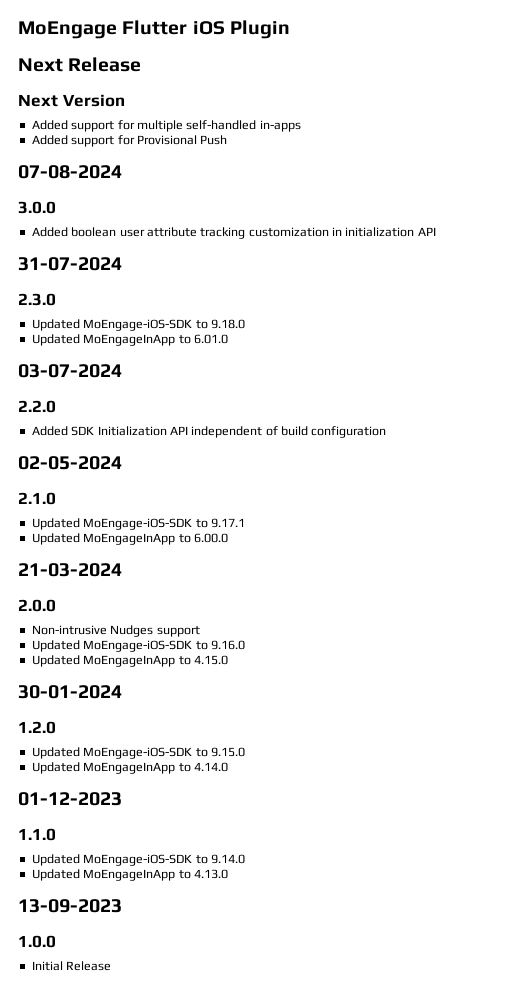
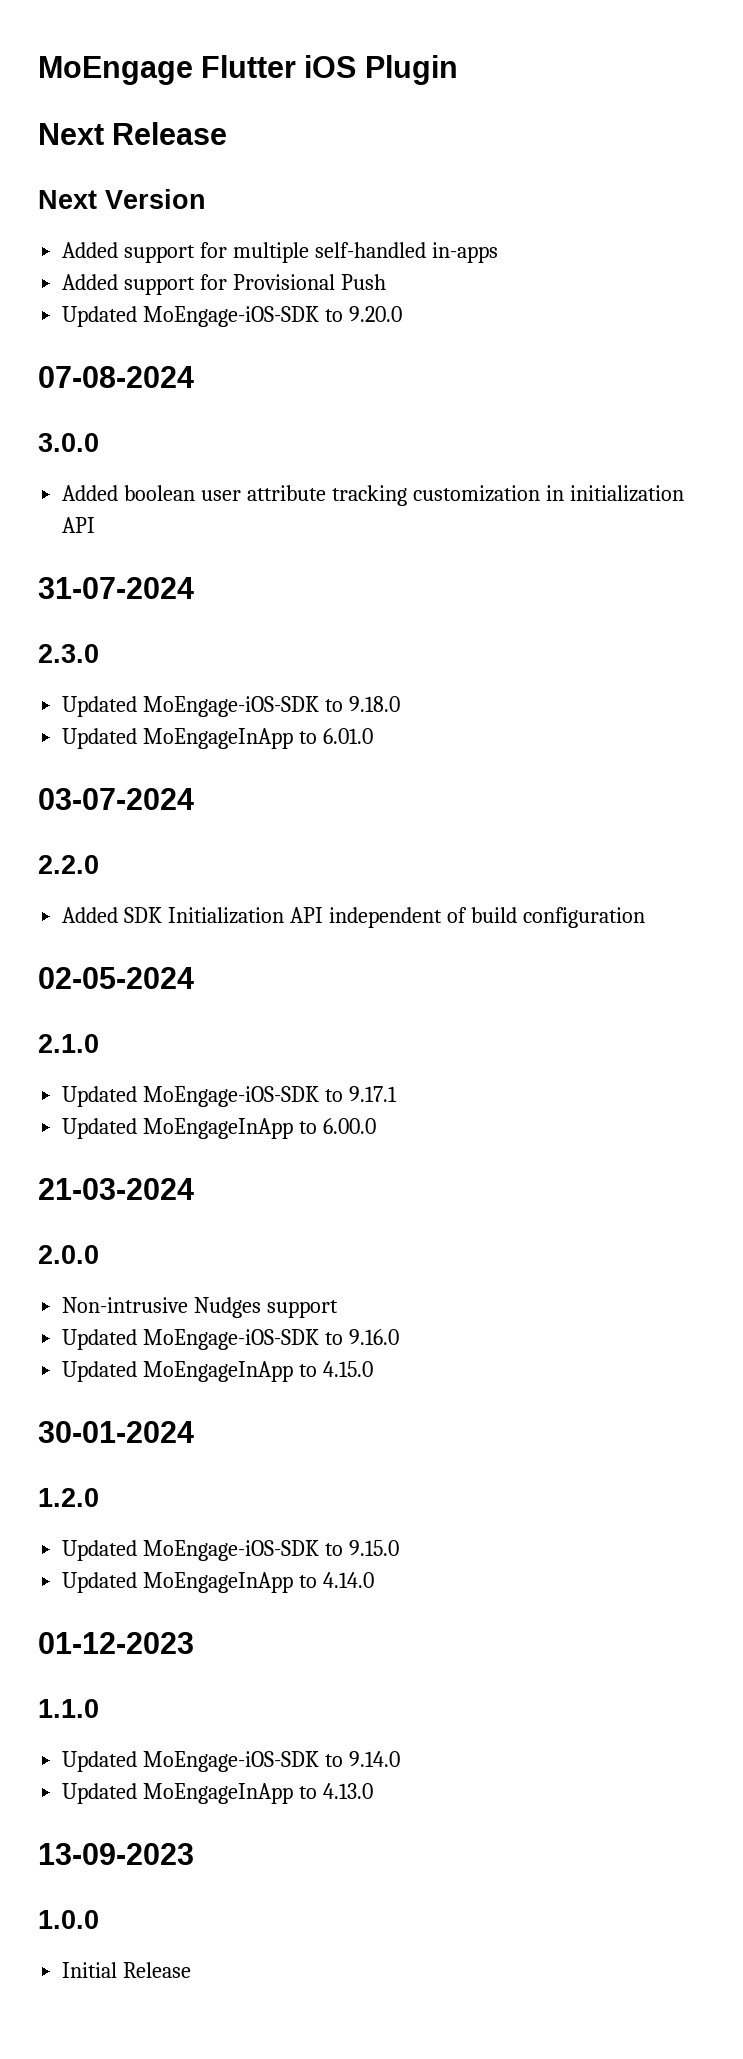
(228, 140) none -> [62,306,403,327] // Updated MoEngage-iOS-SDK to 9.20.0

